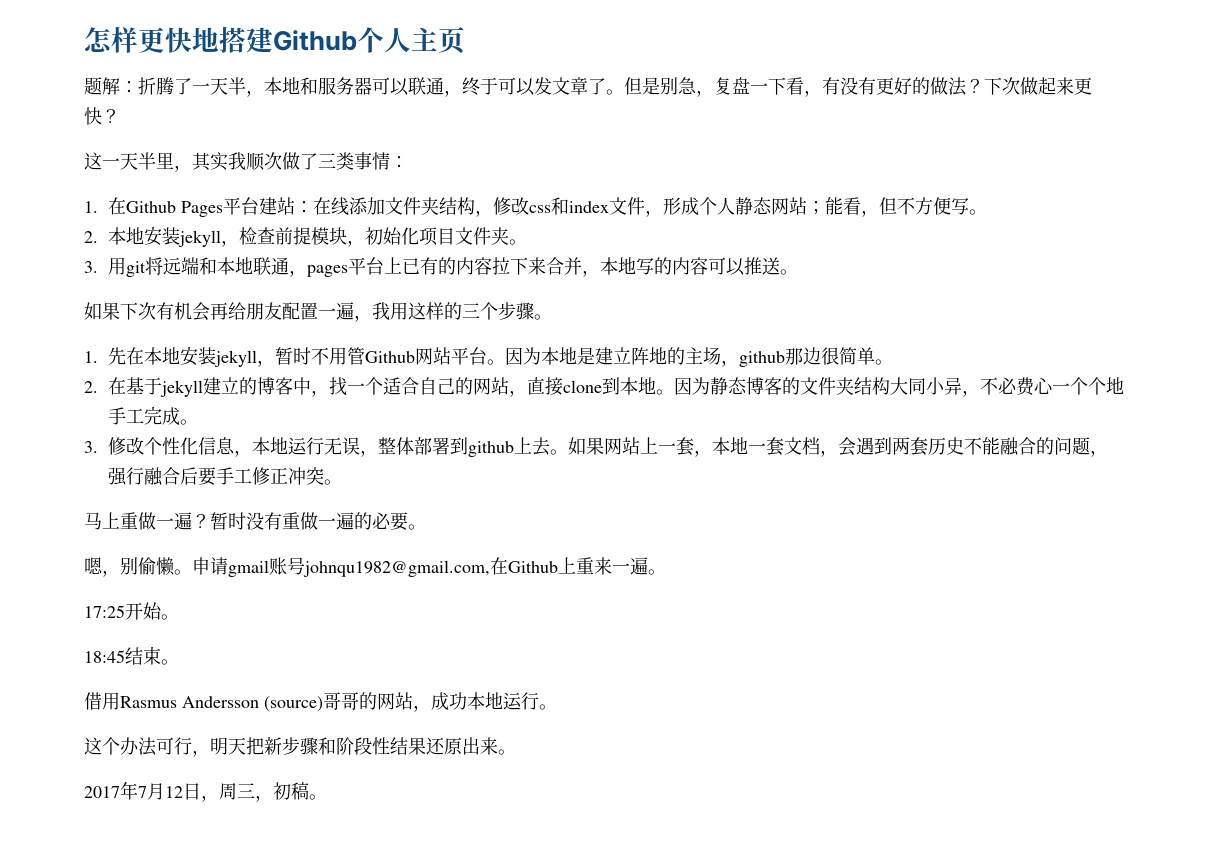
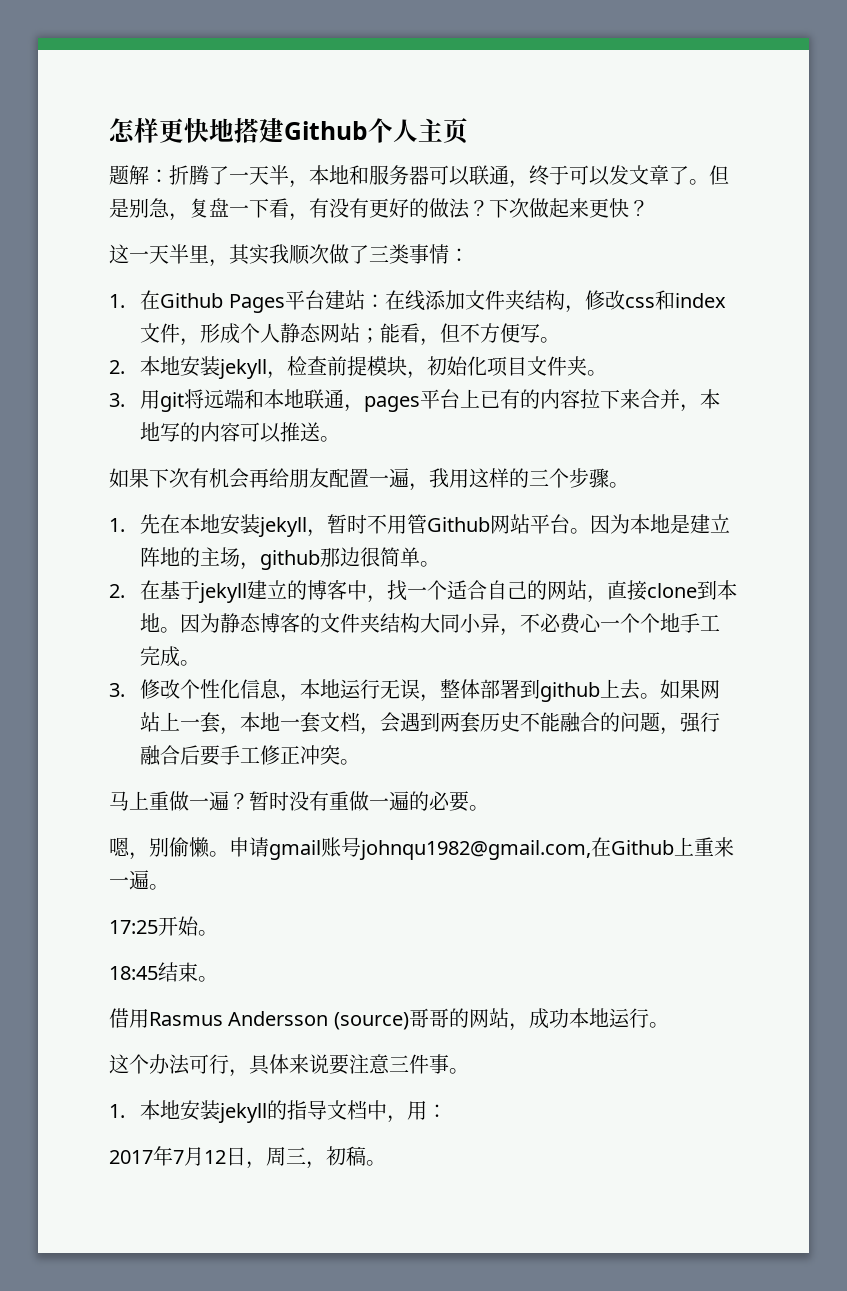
[210,737,516,755] 明天把新步骤和阶段性结果还原出来。 -> [249,1054,469,1075] [109,1100,448,1123] 具体来说要注意三件事。 // 1.本地安装jekyll的指导文档中，用：

